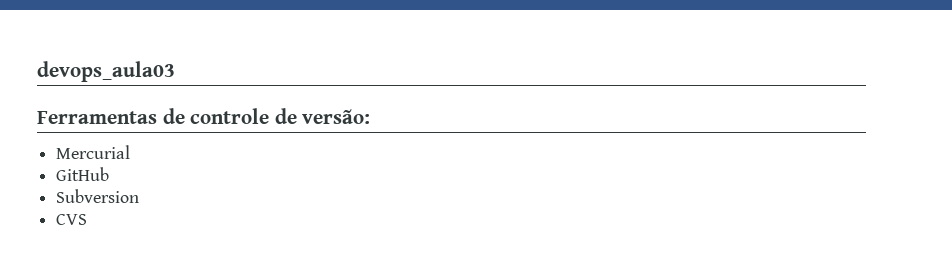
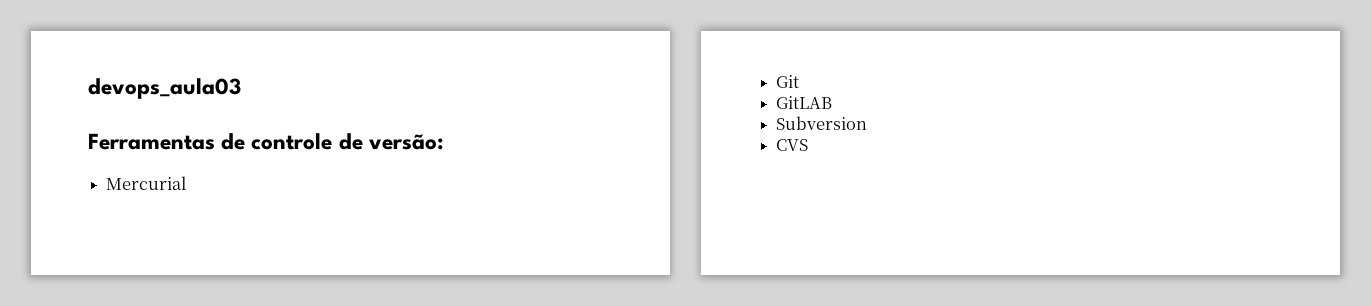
[56,167,110,181] GitHub -> [776,75,800,88] [776,96,833,109] Git // GitLAB

